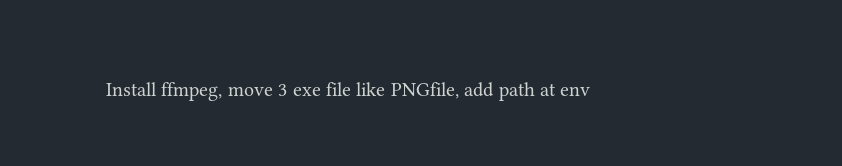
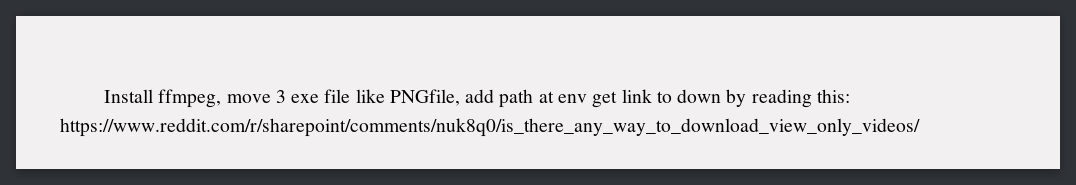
(591, 91) none -> [592,89,850,108] [60,118,920,137] get link to down by reading this: https://www.reddit.com/r/sharepoint/comments/nuk8q0/is_there_any_way_to_download_view_only_videos/

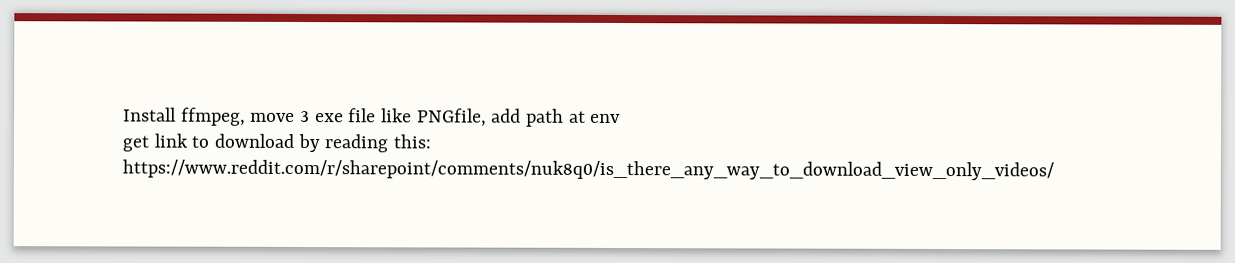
(587, 98) none -> (622, 118) //
[677,89,722,103] down -> [214,133,295,148] download

